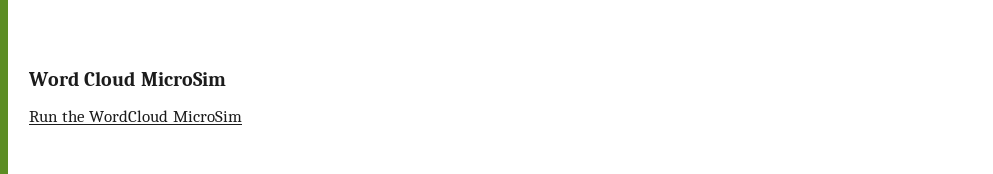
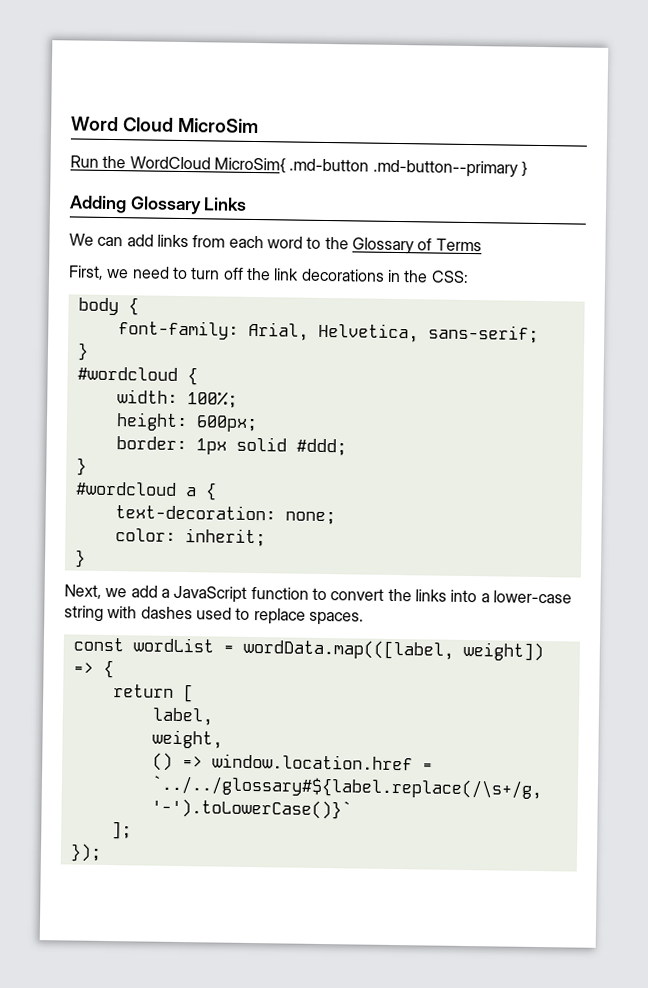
[172,111,242,122] MicroSim -> [213,156,528,178] [69,195,248,215] [69,233,482,255] [68,265,469,283] [77,297,139,316] [117,320,539,343] [76,342,89,361] [76,366,198,386] [116,389,238,408] [115,412,258,433] [115,436,347,456] [75,457,87,476] [74,481,217,501] [114,504,336,525] [114,528,266,547] [73,549,86,568] [64,584,572,604] [64,605,364,626] [72,637,544,662] [72,659,114,679] [112,684,194,703] [151,707,213,726] [151,729,223,749] [151,752,433,771] [150,775,543,800] [150,798,352,820] [110,821,132,840] [69,843,102,862] MicroSim{ .md-button .md-button--primary } // Adding Glossary Links // We can add links from each word to the Glossary of Terms // First, we need to turn off the link decorations in the CSS: // body { // font-family: Arial, Helvetica, sans-serif; // } // #wordcloud { // width: 100%; // height: 600px; // border: 1px solid #ddd; // } // #wordcloud a { // text-decoration: none; // color: inherit; // } // Next, we add a JavaScript function to convert the links into a lower-case string with dashes used to replace spaces. // const wordList = wordData.map(([label, weight]) => { // return [ // label, // weight, // () => window.location.href = `../../glossary#${label.replace(/\s+/g, '-').toLowerCase()}` // ]; // });

